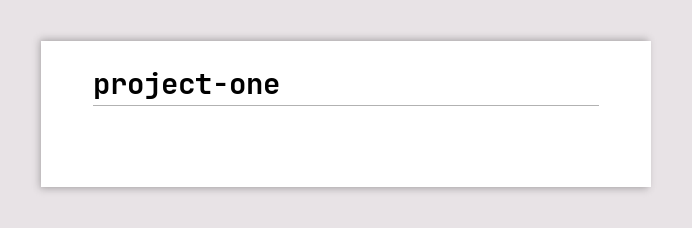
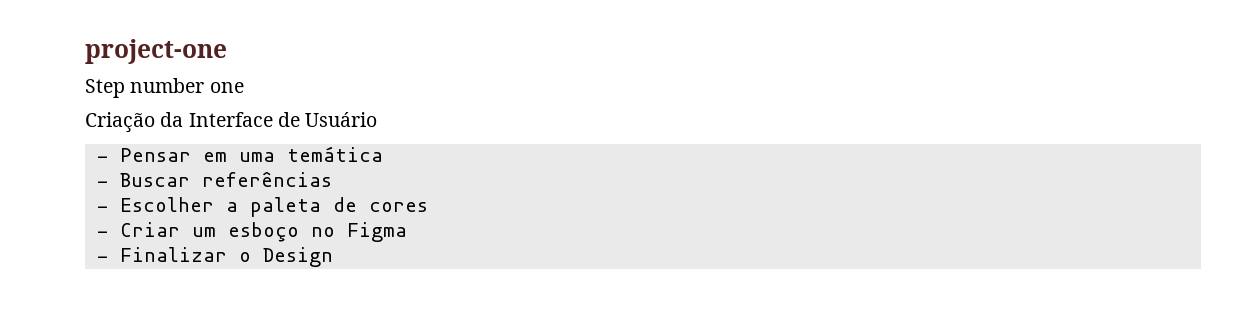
(280, 85) none -> [85,78,244,98] [85,112,378,133] [96,146,383,162] [96,172,332,187] [96,197,428,217] [96,222,407,242] [96,247,333,267] // Step number one // Criação da Interface de Usuário // - Pensar em uma temática // - Buscar referências // - Escolher a paleta de cores // - Criar um esboço no Figma // - Finalizar o Design

